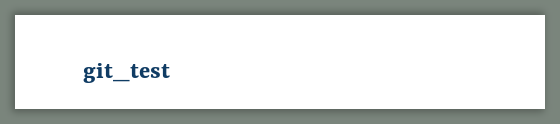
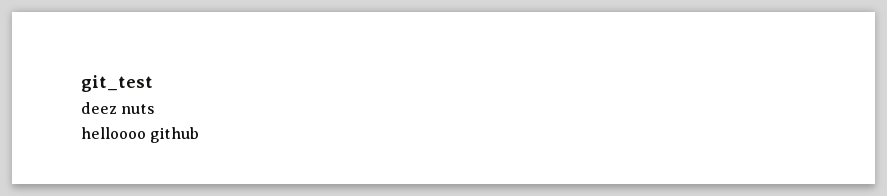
(170, 73) none -> [81,102,155,114] [81,127,200,143] // deez nuts // helloooo github

